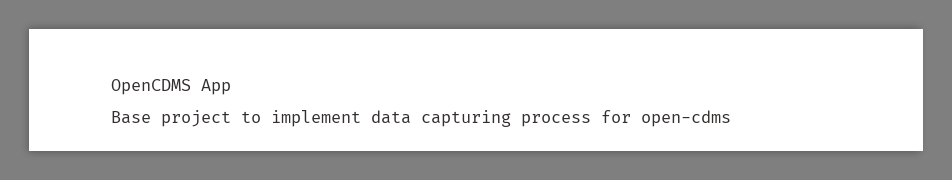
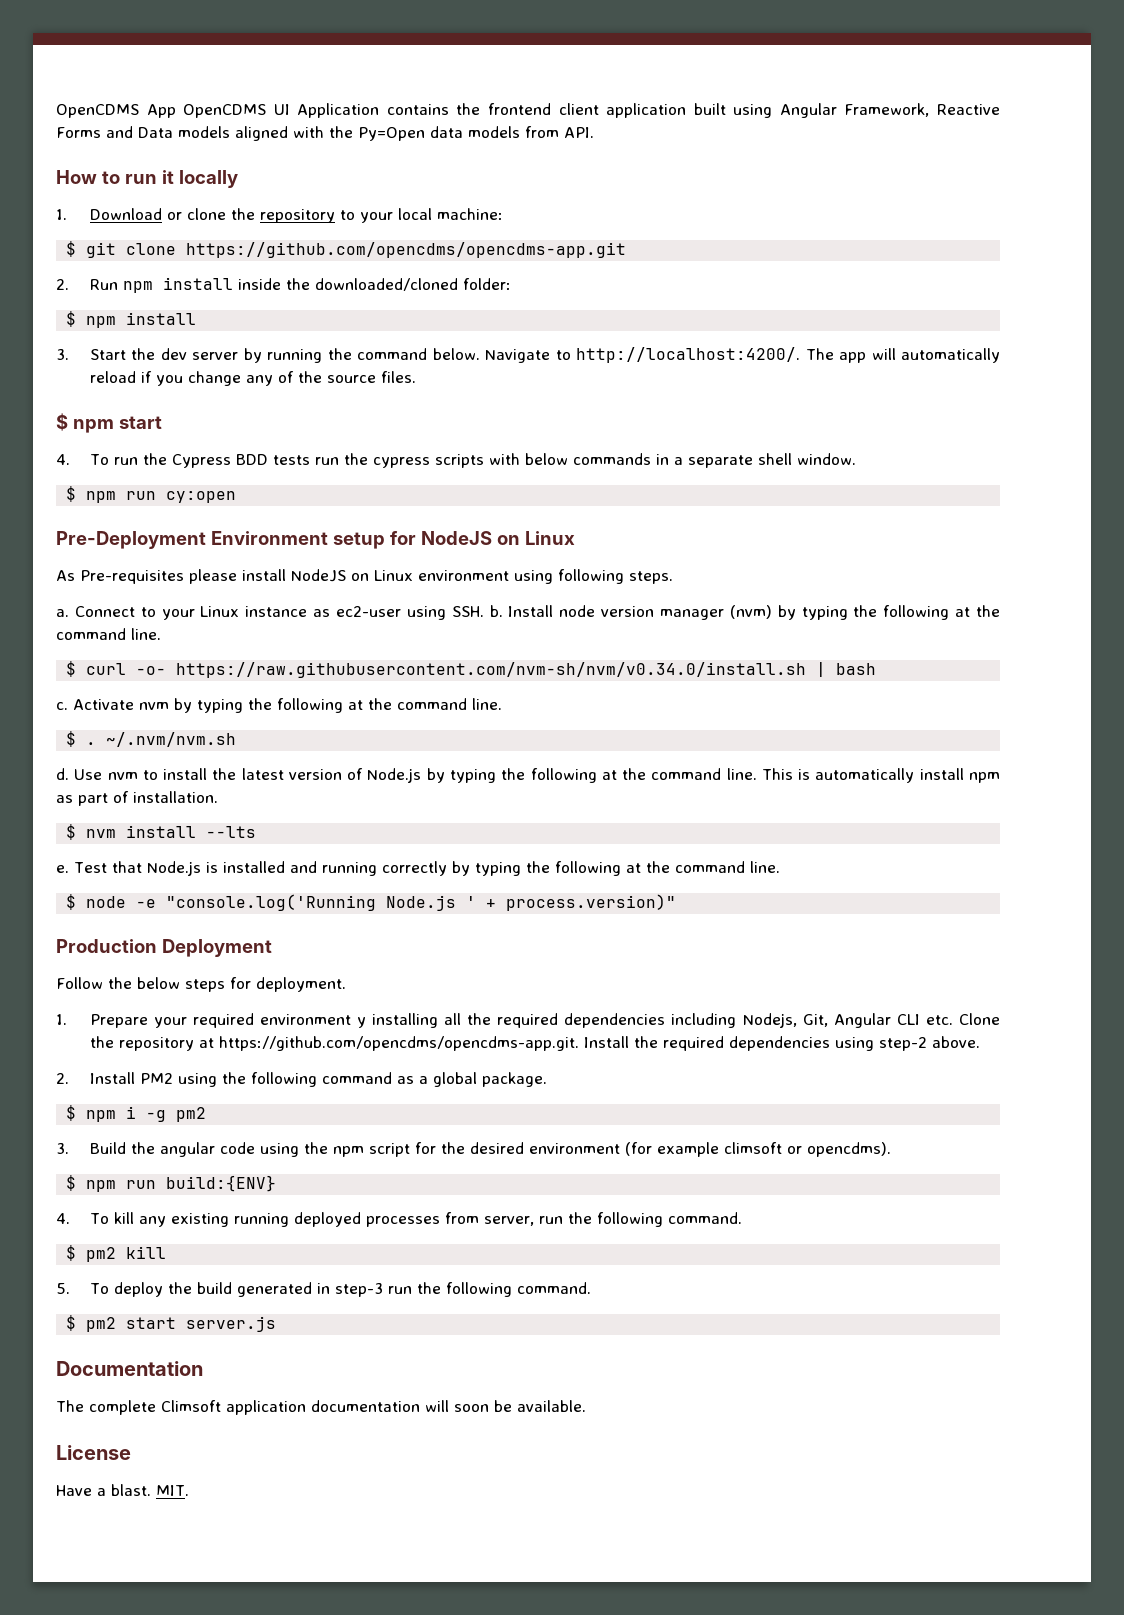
[111,110,731,127] // Base project to implement data capturing process for open-cdms -> [183,103,1000,118] [56,126,594,141] [56,170,238,188] [56,208,503,223] [66,241,627,258] [56,277,511,293] [66,311,197,328] [56,347,1000,363] [89,371,416,386] [56,413,162,433] [56,453,856,468] [66,486,237,503] [56,531,575,549] [56,569,673,584] [56,605,1001,620] [56,628,161,640] [66,661,877,678] [56,698,502,713] [66,731,237,747] [56,768,1000,783] [56,791,218,806] [66,824,257,840] [56,861,780,876] [66,894,677,911] [56,939,272,957] [56,977,346,992] [56,1013,1000,1028] [89,1036,980,1051] [56,1072,547,1087] [66,1105,207,1122] [56,1142,891,1157] [66,1175,277,1192] [56,1212,742,1227] [66,1245,167,1262] [56,1282,591,1297] [66,1315,277,1332] [56,1361,203,1376] [56,1400,586,1415] [56,1445,131,1460] [56,1484,189,1496] OpenCDMS UI Application contains the frontend client application built using Angular Framework, Reactive Forms and Data models aligned with the Py=Open data models from API. // How to run it locally // 1. Download or clone the repository to your local machine: // $ git clone https://github.com/opencdms/opencdms-app.git // 2. Run npm install inside the downloaded/cloned folder: // $ npm install // 3. Start the dev server by running the command below. Navigate to http://localhost:4200/. The app will automatically reload if you change any of the source files. // $ npm start // 4. To run the Cypress BDD tests run the cypress scripts with below commands in a separate shell window. // $ npm run cy:open // Pre-Deployment Environment setup for NodeJS on Linux // As Pre-requisites please install NodeJS on Linux environment using following steps. // a. Connect to your Linux instance as ec2-user using SSH. b. Install node version manager (nvm) by typing the following at the command line. // $ curl -o- https://raw.githubusercontent.com/nvm-sh/nvm/v0.34.0/install.sh | bash // c. Activate nvm by typing the following at the command line. // $ . ~/.nvm/nvm.sh // d. Use nvm to install the latest version of Node.js by typing the following at the command line. This is automatically install npm as part of installation. // $ nvm install --lts // e. Test that Node.js is installed and running correctly by typing the following at the command line. // $ node -e "console.log('Running Node.js ' + process.version)" // Production Deployment // Follow the below steps for deployment. // 1. Prepare your required environment y installing all the required dependencies including Nodejs, Git, Angular CLI etc. Clone the repository at https://github.com/opencdms/opencdms-app.git. Install the required dependencies using step-2 above. // 2. Install PM2 using the following command as a global package. // $ npm i -g pm2 // 3. Build the angular code using the npm script for the desired environment (for example climsoft or opencdms). // $ npm run build:{ENV} // 4. To kill any existing running deployed processes from server, run the following command. // $ pm2 kill // 5. To deploy the build generated in step-3 run the following command. // $ pm2 start server.js // Documentation // The complete Climsoft application documentation will soon be available. // License // Have a blast. MIT.

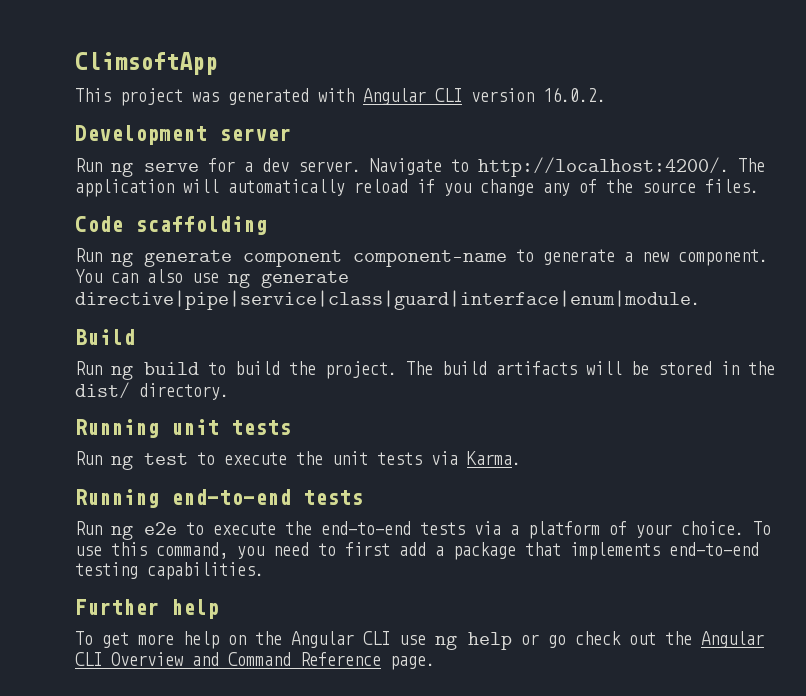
[56,103,1000,118] [56,126,594,141] [56,170,238,188] [56,208,503,223] [66,241,627,258] [56,277,511,293] [66,311,197,328] [56,348,480,363] OpenCDMS App OpenCDMS UI Application contains the frontend client application built using Angular Framework, Reactive Forms and Data models aligned with the Py=Open data models from API. // How to run it locally // 1. Download or clone the repository to your local machine: // $ git clone https://github.com/opencdms/opencdms-app.git // 2. Run npm install inside the downloaded/cloned folder: // $ npm install // 3. Start the dev server by running the command below. -> [75,52,218,75] [75,87,606,106] [75,125,291,145] [75,158,361,177] ClimsoftApp // This project was generated with Angular CLI version 16.0.2. // Development server // Run ng serve for a dev server.
[839,352,867,363] app -> [75,179,174,197] application
[56,413,162,433] [56,453,856,468] [66,486,237,503] [56,531,575,549] [56,569,673,584] [56,605,1001,620] [56,628,161,640] [66,661,877,678] [56,698,502,713] [66,731,237,747] [56,768,1000,783] [56,791,218,806] [66,824,257,840] [56,861,780,876] [66,894,677,911] [56,939,272,957] [56,977,346,992] [56,1013,1000,1028] [89,1036,980,1051] [56,1072,547,1087] [66,1105,207,1122] [56,1142,891,1157] [66,1175,277,1192] [56,1212,742,1227] [66,1245,167,1262] [56,1282,591,1297] [66,1315,277,1332] [56,1361,203,1376] [56,1400,586,1415] [56,1445,131,1460] [56,1484,189,1496] $ npm start // 4. To run the Cypress BDD tests run the cypress scripts with below commands in a separate shell window. // $ npm run cy:open // Pre-Deployment Environment setup for NodeJS on Linux // As Pre-requisites please install NodeJS on Linux environment using following steps. // a. Connect to your Linux instance as ec2-user using SSH. b. Install node version manager (nvm) by typing the following at the command line. // $ curl -o- https://raw.githubusercontent.com/nvm-sh/nvm/v0.34.0/install.sh | bash // c. Activate nvm by typing the following at the command line. // $ . ~/.nvm/nvm.sh // d. Use nvm to install the latest version of Node.js by typing the following at the command line. This is automatically install npm as part of installation. // $ nvm install --lts // e. Test that Node.js is installed and running correctly by typing the following at the command line. // $ node -e "console.log('Running Node.js ' + process.version)" // Production Deployment // Follow the below steps for deployment. // 1. Prepare your required environment y installing all the required dependencies including Nodejs, Git, Angular CLI etc. Clone the repository at https://github.com/opencdms/opencdms-app.git. Install the required dependencies using step-2 above. // 2. Install PM2 using the following command as a global package. // $ npm i -g pm2 // 3. Build the angular code using the npm script for the desired environment (for example climsoft or opencdms). // $ npm run build:{ENV} // 4. To kill any existing running deployed processes from server, run the following command. // $ pm2 kill // 5. To deploy the build generated in step-3 run the following command. // $ pm2 start server.js // Documentation // The complete Climsoft application documentation will soon be available. // License // Have a blast. MIT. -> [75,216,267,235] [75,248,768,267] [75,269,349,288] [75,290,700,310] [75,329,135,345] [75,361,775,380] [75,382,229,400] [75,419,291,438] [75,451,521,470] [75,489,363,508] [75,521,771,540] [75,542,759,560] [75,562,264,580] [75,599,219,619] [75,631,764,650] [75,652,435,670] Code scaffolding // Run ng generate component component-name to generate a new component. You can also use ng generate directive|pipe|service|class|guard|interface|enum|module. // Build // Run ng build to build the project. The build artifacts will be stored in the dist/ directory. // Running unit tests // Run ng test to execute the unit tests via Karma. // Running end-to-end tests // Run ng e2e to execute the end-to-end tests via a platform of your choice. To use this command, you need to first add a package that implements end-to-end testing capabilities. // Further help // To get more help on the Angular CLI use ng help or go check out the Angular CLI Overview and Command Reference page.

